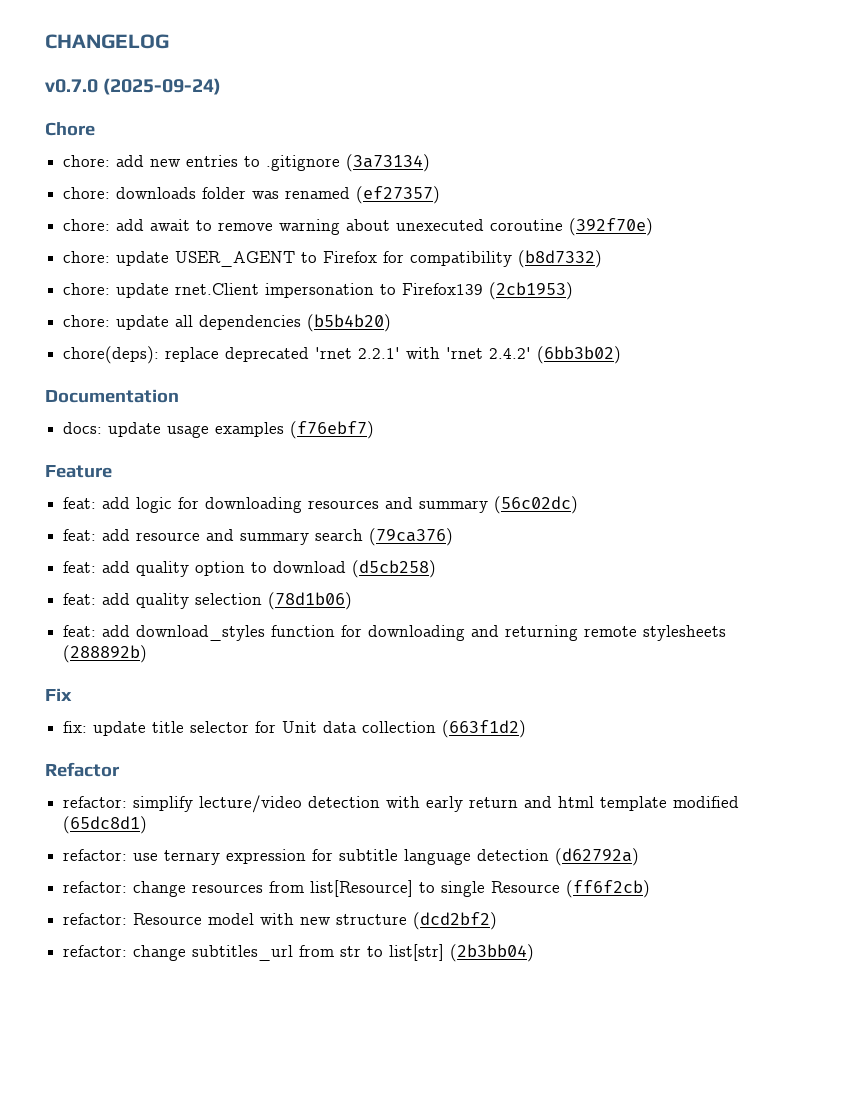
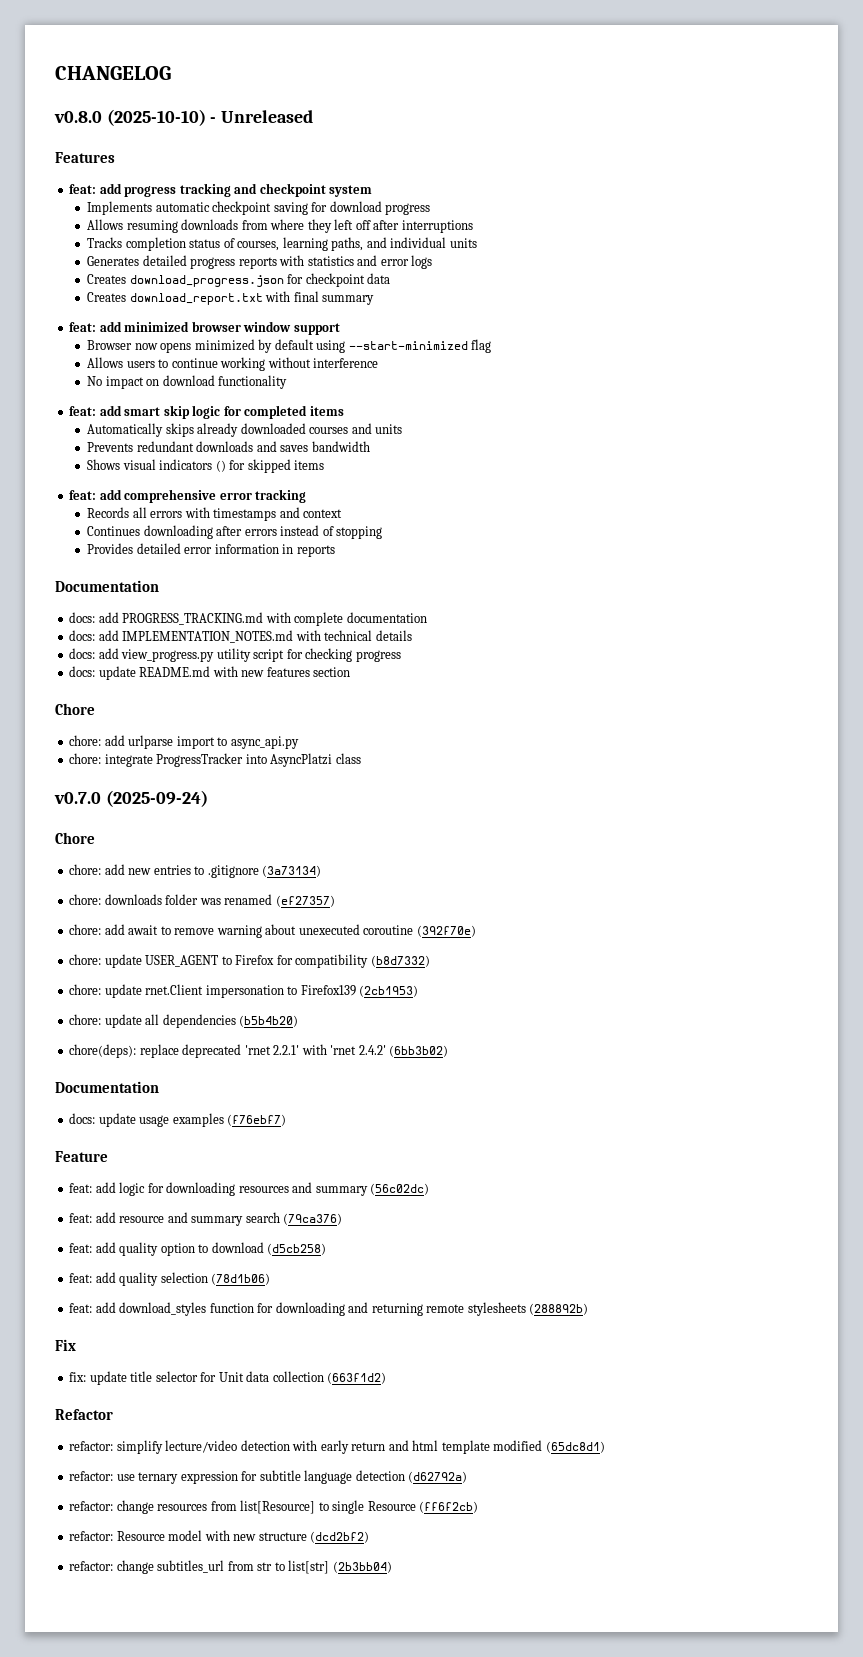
(169, 41) none -> [54,109,314,126] [55,152,115,163] [69,183,373,197] [87,201,431,215] [87,219,473,233] [87,237,477,251] [87,255,433,269] [87,273,391,287] [87,291,375,305] [69,321,340,335] [87,339,492,353] [87,357,379,371] [87,375,288,389] [69,405,344,419] [87,423,403,437] [87,441,370,452] [87,459,325,473] [69,489,307,503] [87,507,343,521] [87,525,383,539] [87,543,335,557] [55,580,159,592] [69,612,427,626] [69,630,412,643] [69,648,401,662] [69,666,351,680] [55,703,95,715] [69,735,299,749] [69,753,361,767] // v0.8.0 (2025-10-10) - Unreleased // Features // feat: add progress tracking and checkpoint system // Implements automatic checkpoint saving for download progress // Allows resuming downloads from where they left off after interruptions // Tracks completion status of courses, learning paths, and individual units // Generates detailed progress reports with statistics and error logs // Creates download_progress.json for checkpoint data // Creates download_report.txt with final summary // feat: add minimized browser window support // Browser now opens minimized by default using --start-minimized flag // Allows users to continue working without interference // No impact on download functionality // feat: add smart skip logic for completed items // Automatically skips already downloaded courses and units // Prevents redundant downloads and saves bandwidth // Shows visual indicators () for skipped items // feat: add comprehensive error tracking // Records all errors with timestamps and context // Continues downloading after errors instead of stopping // Provides detailed error information in reports // Documentation // docs: add PROGRESS_TRACKING.md with complete documentation // docs: add IMPLEMENTATION_NOTES.md with technical details // docs: add view_progress.py utility script for checking progress // docs: update README.md with new features section // Chore // chore: add urlparse import to async_api.py // chore: integrate ProgressTracker into AsyncPlatzi class

